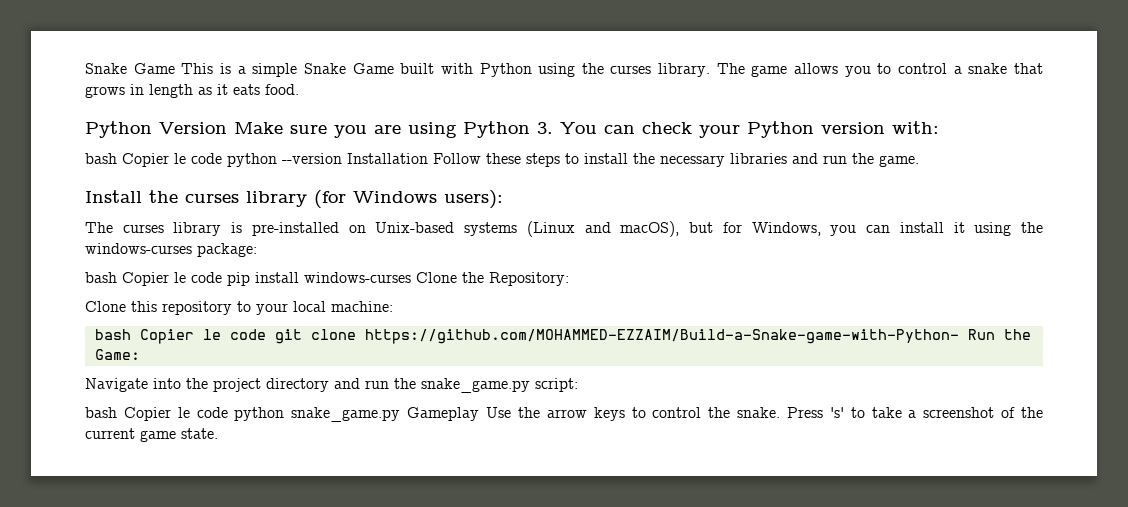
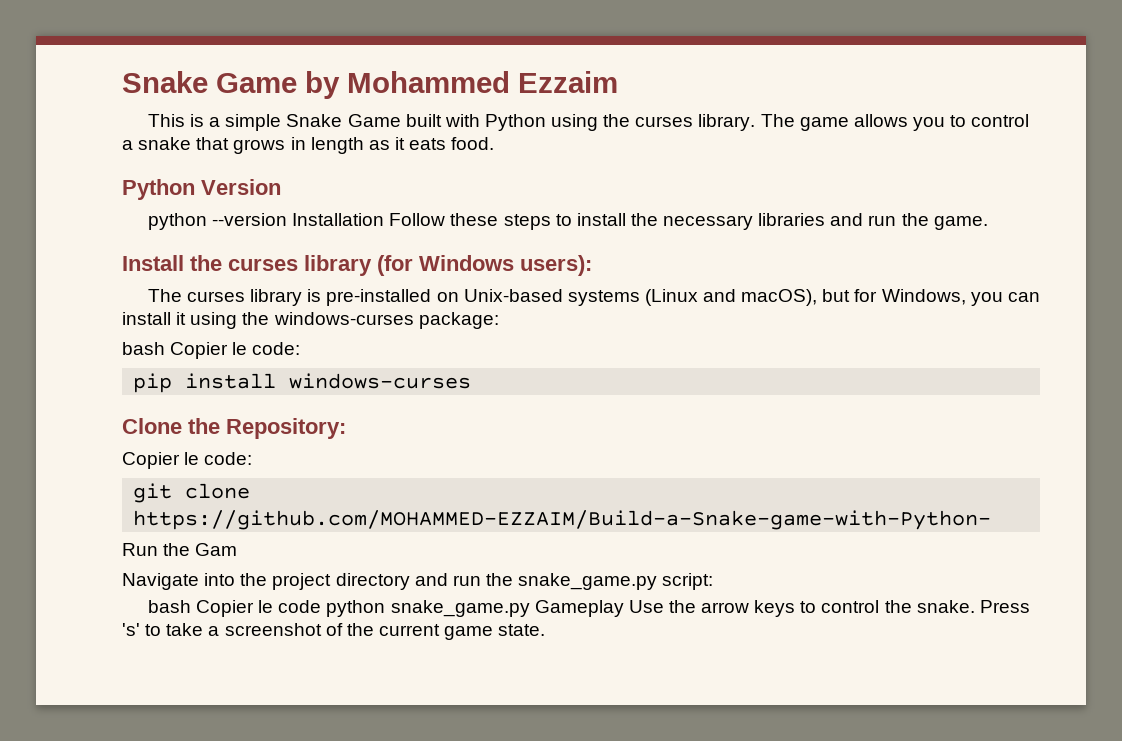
[85,63,175,74] Snake Game -> [122,71,618,99] Snake Game by Mohammed Ezzaim //
[234,121,939,138] [85,153,222,167] Make sure you are using Python 3. You can check your Python version with: // bash Copier le code -> (281, 187) //
[191,272,222,283] code -> [252,342,301,355] code: //
(411, 277) none -> (472, 381) //
[85,301,393,315] [94,329,266,344] Clone this repository to your local machine: // bash Copier le code -> [122,452,253,469] Copier le code: //
(959, 336) none -> (992, 520) //
[94,349,140,360] Game: -> [195,543,238,556] Gam

